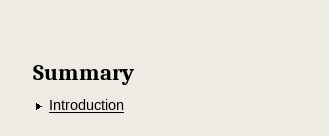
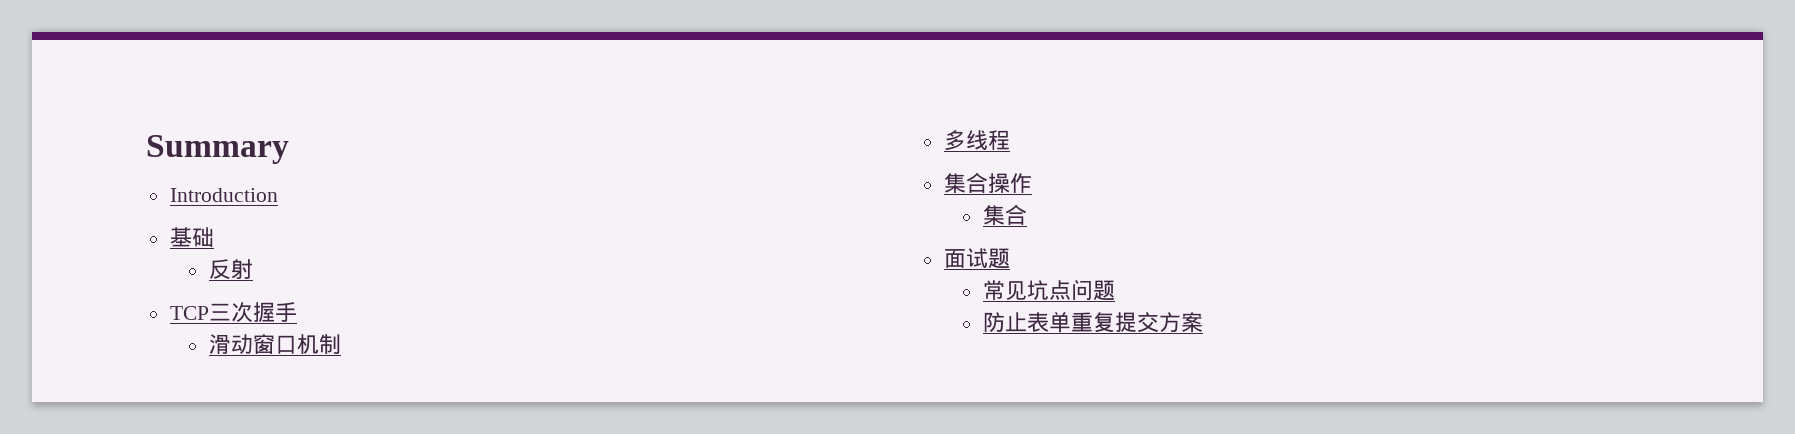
(124, 104) none -> [169,227,214,247] [208,259,253,279] [169,302,297,322] [208,334,341,354] [943,130,1010,151] [943,172,1032,194] [982,204,1027,226] [943,248,1010,269] [982,279,1115,301] [982,312,1203,333] // 基础 // 反射 // TCP三次握手 // 滑动窗口机制 // 多线程 // 集合操作 // 集合 // 面试题 // 常见坑点问题 // 防止表单重复提交方案

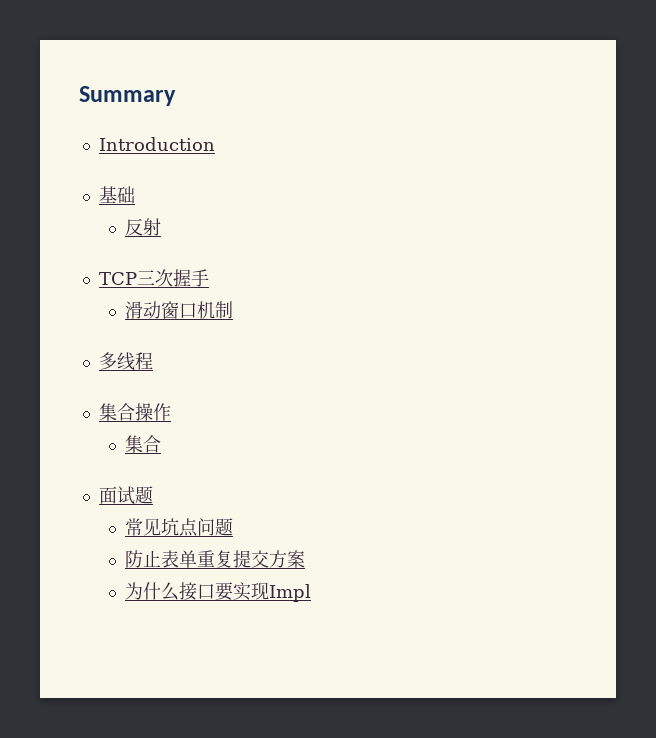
(1203, 322) none -> [124,582,311,602] // 为什么接口要实现Impl

